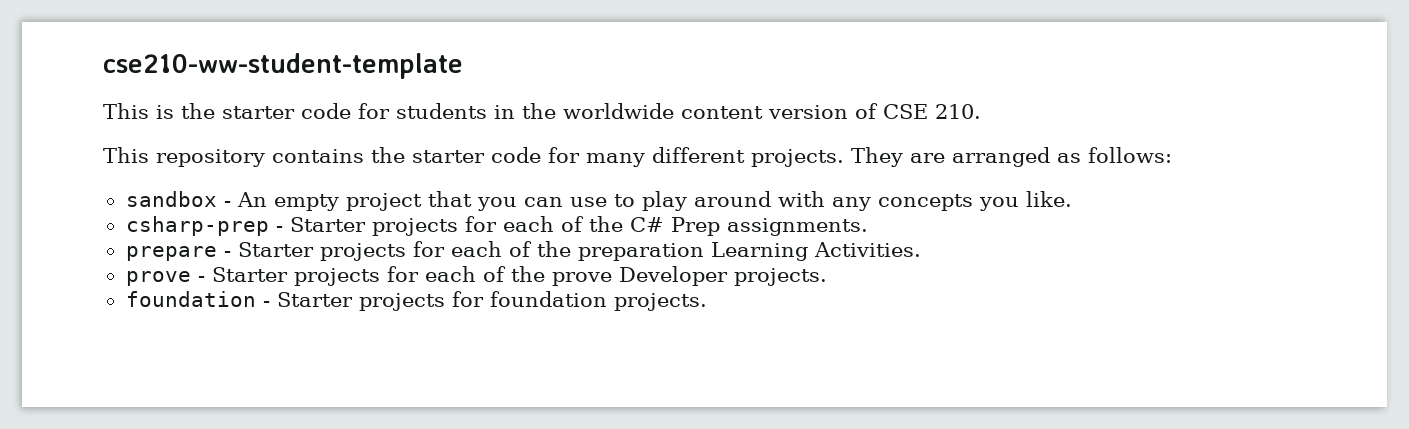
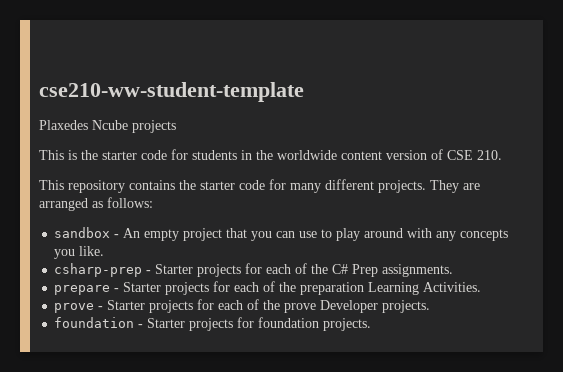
(463, 66) none -> [39,120,176,133] // Plaxedes Ncube projects

